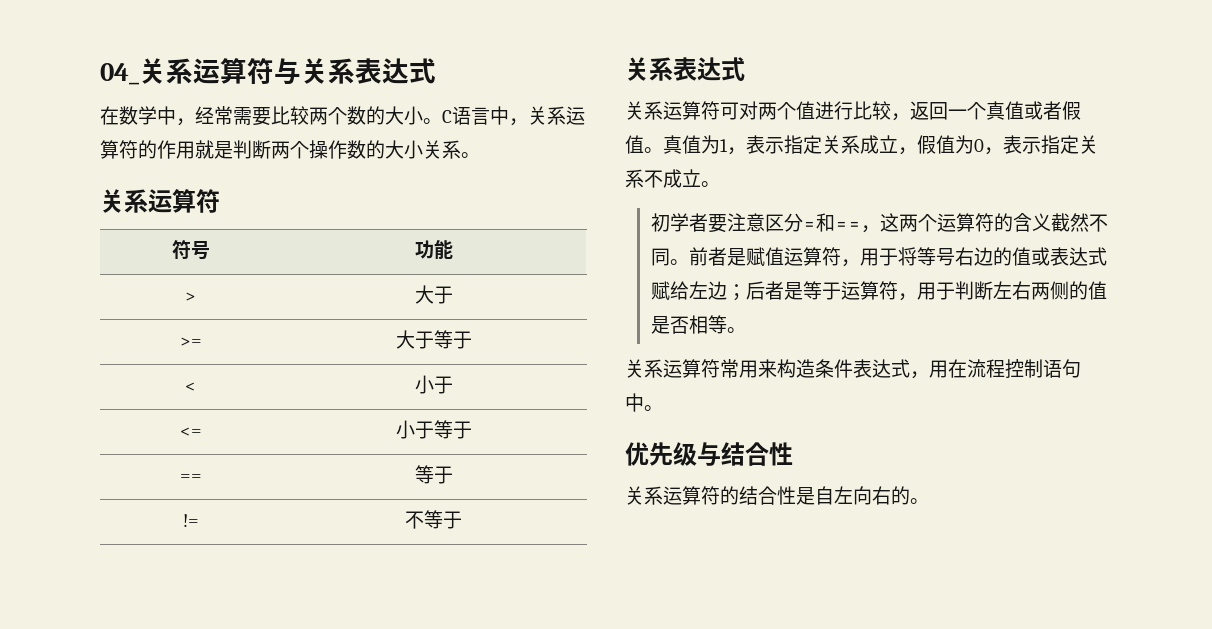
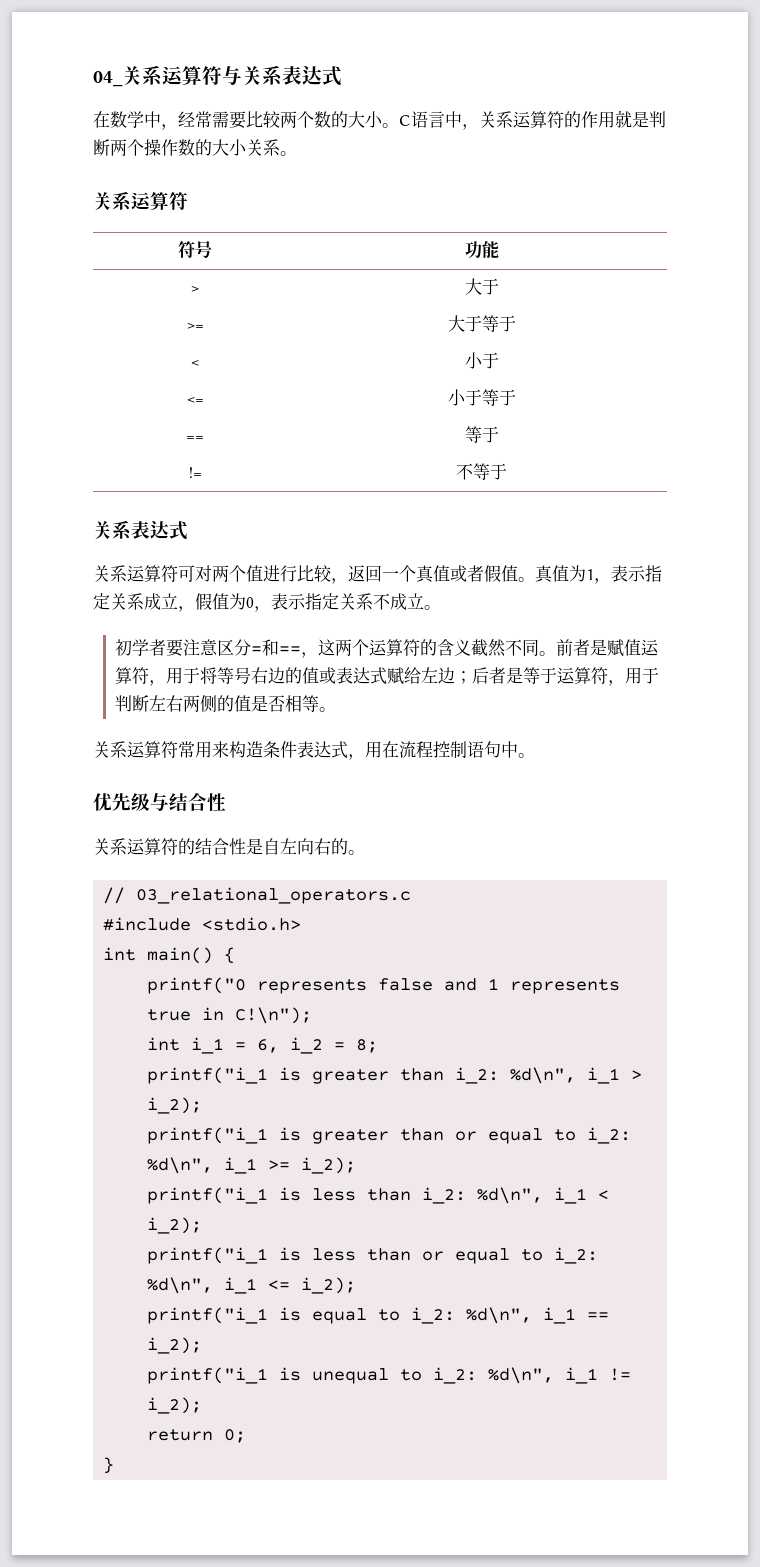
(929, 501) none -> [103,887,412,904] [103,917,302,931] [103,947,236,964] [147,977,621,994] [147,1007,313,1024] [147,1037,379,1054] [147,1067,643,1084] [147,1097,203,1114] [147,1127,632,1144] [147,1157,357,1174] [147,1187,610,1204] [147,1217,203,1234] [147,1247,599,1264] [147,1277,357,1294] [147,1307,610,1324] [147,1337,203,1354] [147,1367,632,1384] [147,1397,203,1414] [147,1429,247,1443] [103,1457,115,1474] // // 03_relational_operators.c // #include <stdio.h> // int main() { // printf("0 represents false and 1 represents true in C!\n"); // int i_1 = 6, i_2 = 8; // printf("i_1 is greater than i_2: %d\n", i_1 > i_2); // printf("i_1 is greater than or equal to i_2: %d\n", i_1 >= i_2); // printf("i_1 is less than i_2: %d\n", i_1 < i_2); // printf("i_1 is less than or equal to i_2: %d\n", i_1 <= i_2); // printf("i_1 is equal to i_2: %d\n", i_1 == i_2); // printf("i_1 is unequal to i_2: %d\n", i_1 != i_2); // return 0; // }

